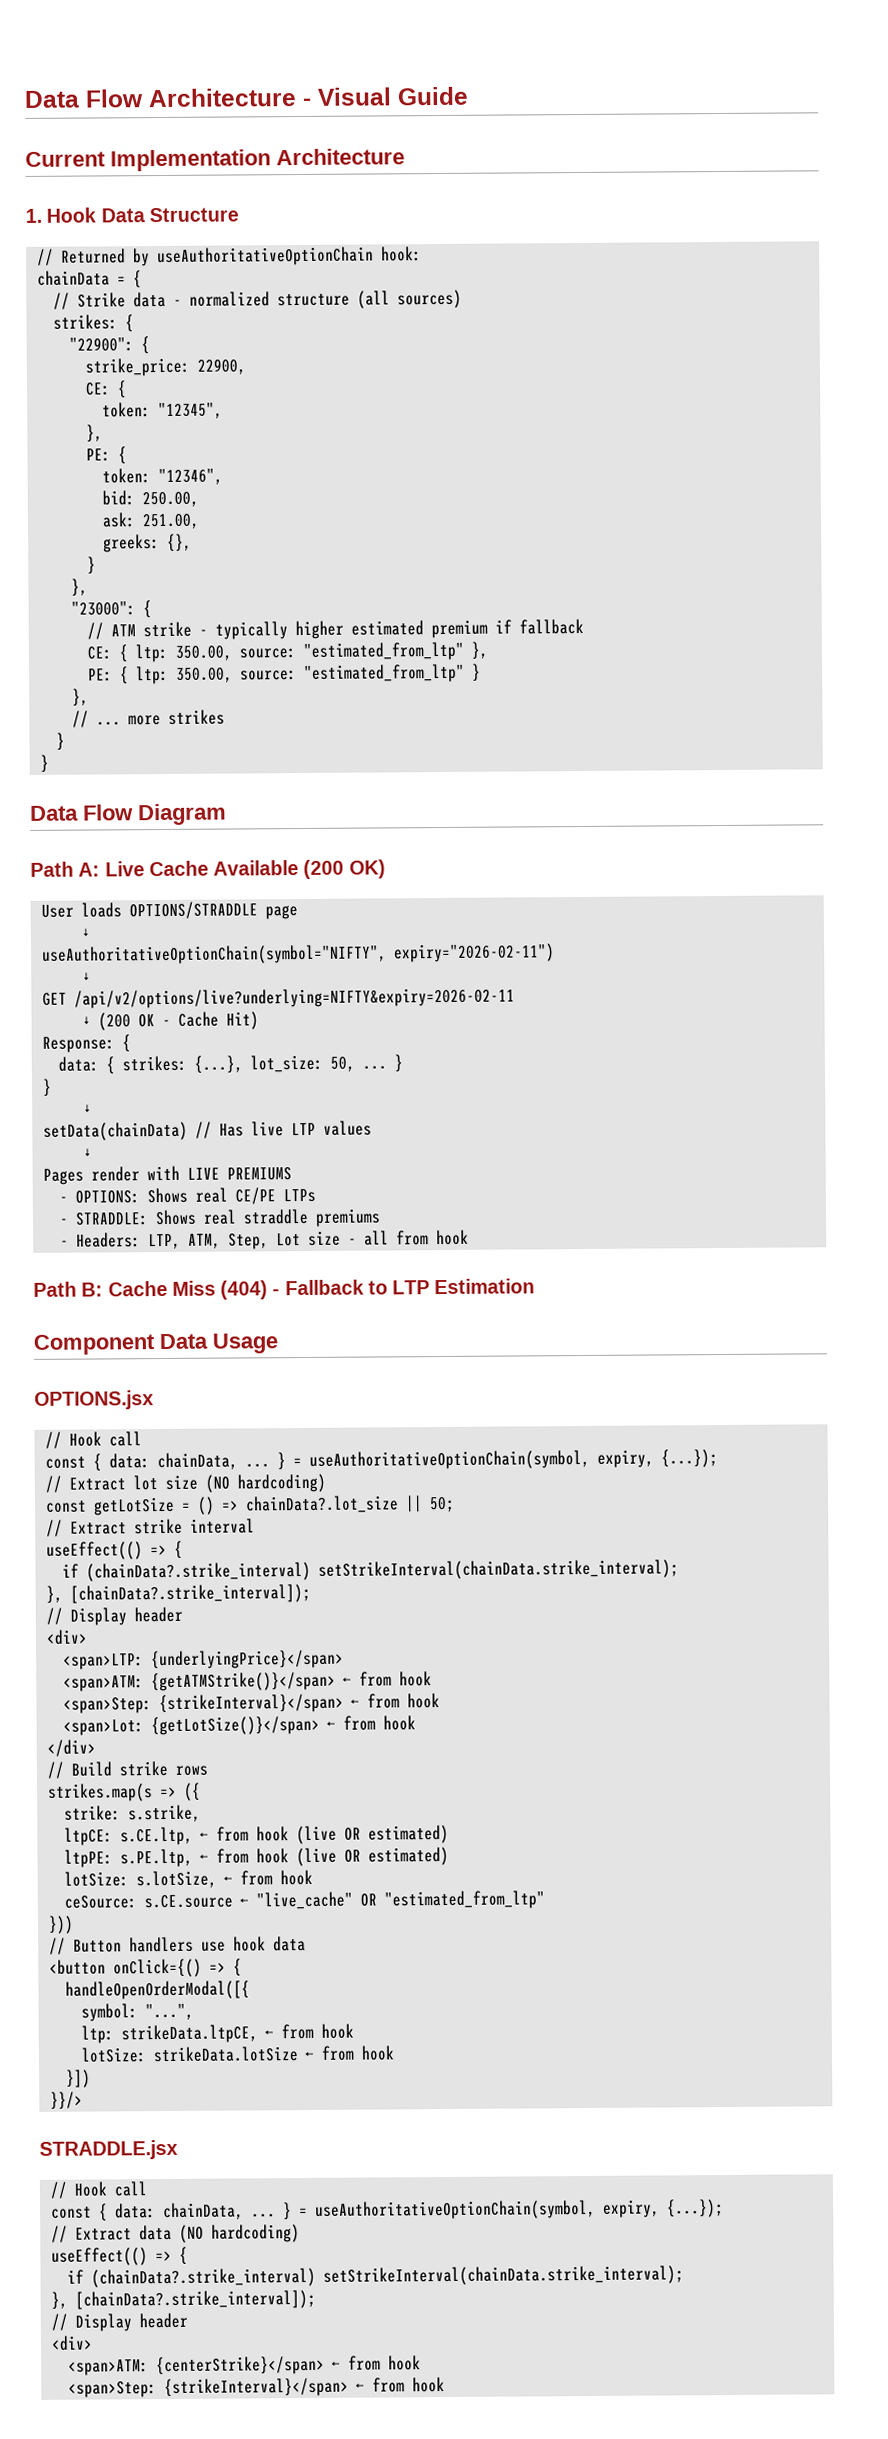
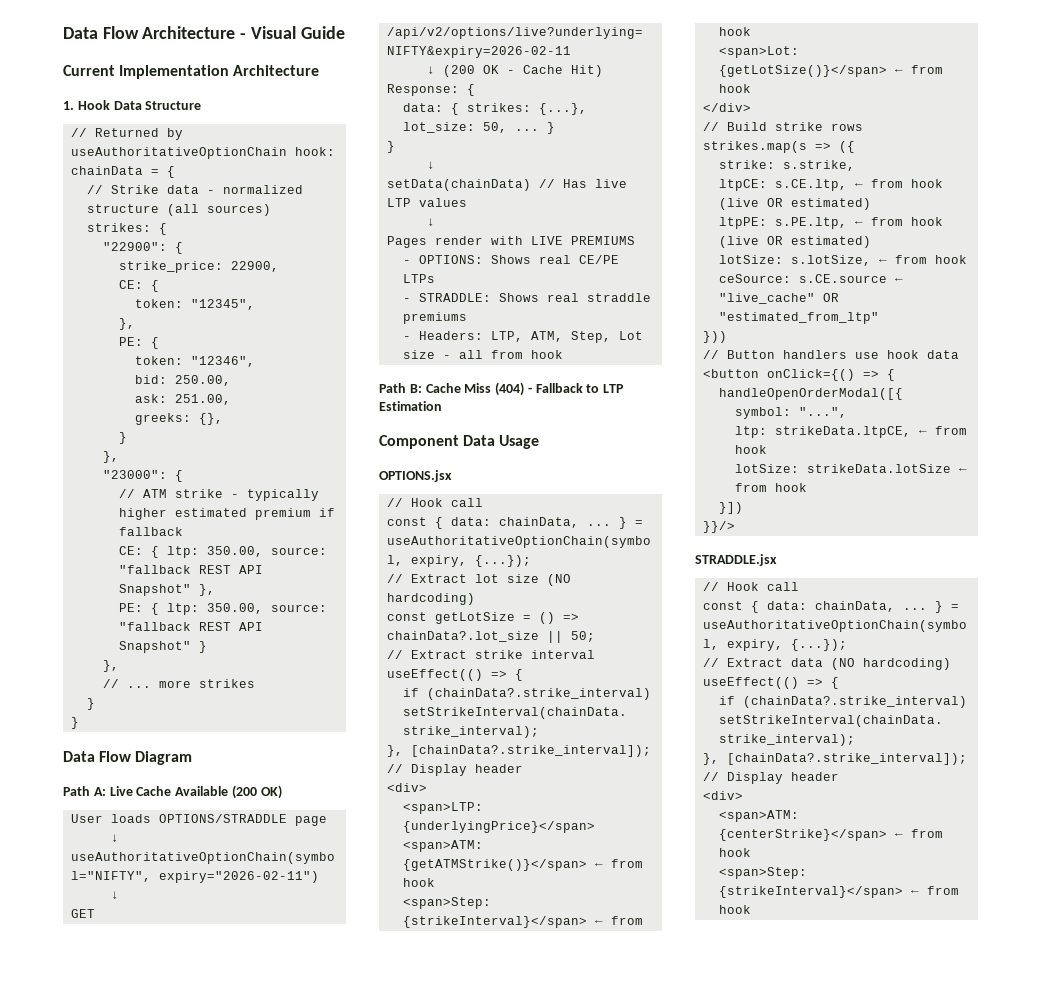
[302,641,464,661] "estimated_from_ltp" -> [118,565,263,574] [118,584,191,596] "fallback REST API Snapshot"
[303,663,465,683] "estimated_from_ltp" -> [118,622,263,631] [118,641,191,653] "fallback REST API Snapshot"

